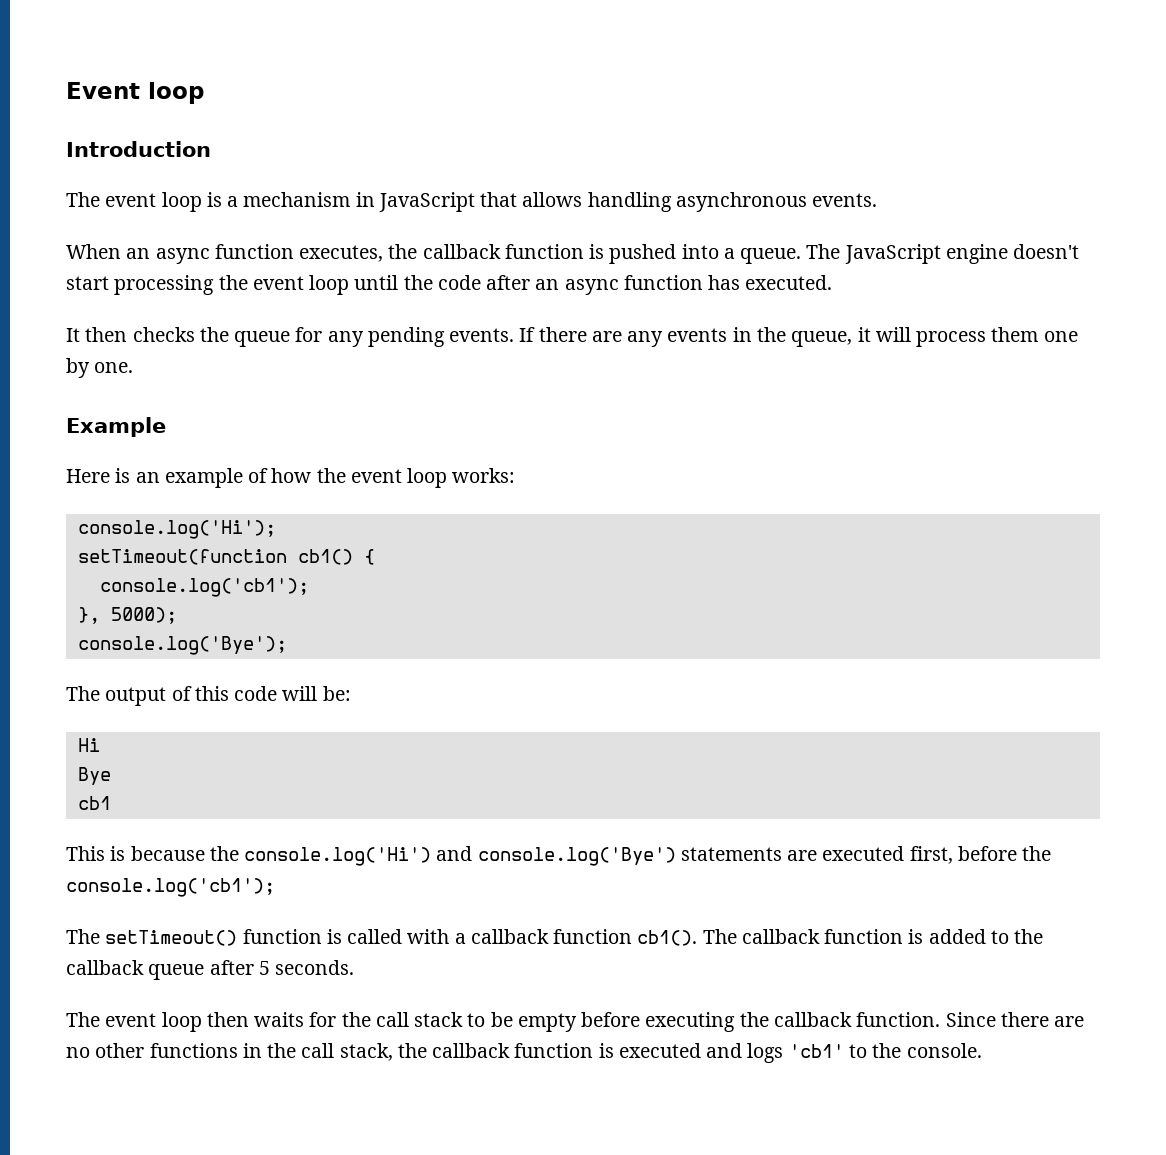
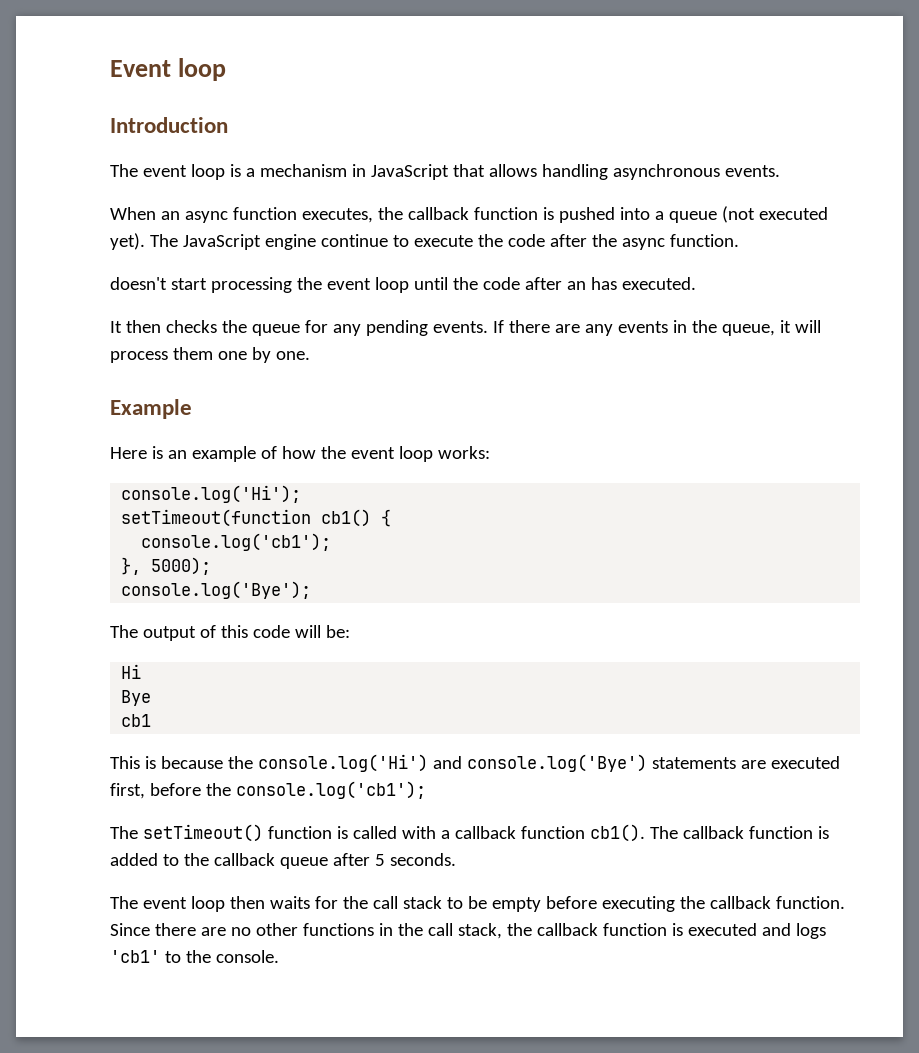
[740,244,1008,264] queue. The JavaScript engine -> [668,206,828,223] [110,233,739,250] queue (not executed yet). The JavaScript engine continue to execute the code after the async function. //
[564,275,703,295] async function -> (586, 285) none

